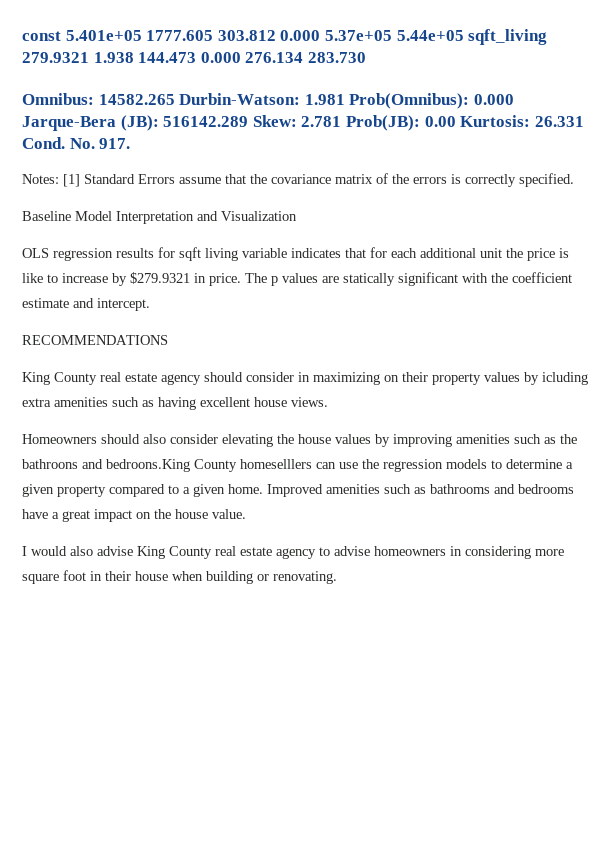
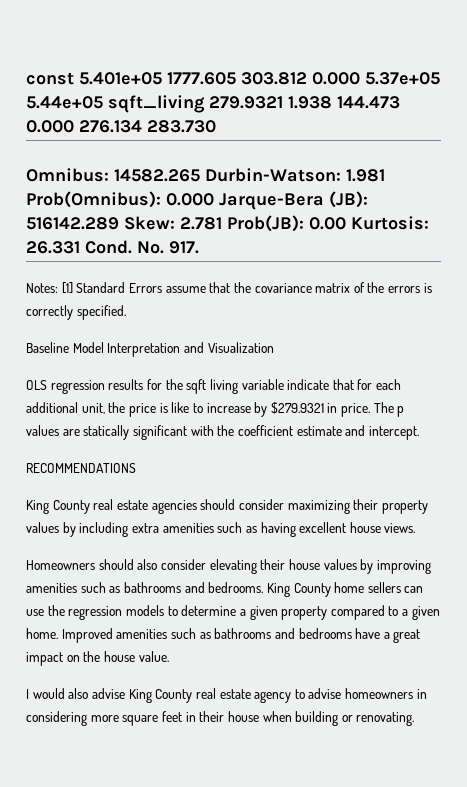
(175, 252) none -> [165,379,183,390] the
[291,248,341,258] indicates -> [287,379,330,390] indicate
[480,248,502,258] unit -> [81,403,105,414] unit,
[161,374,201,385] agency -> [151,500,197,514] agencies
[298,372,399,385] in maximizing on -> [287,500,350,514] maximizing
[542,372,588,385] icluding -> [79,522,129,537] including
[277,434,294,444] the -> [260,559,286,570] their
[560,434,577,444] [22,459,312,472] the bathroons and bedroons.King County homeselllers -> [123,582,401,597] bathrooms and bedrooms. King County home sellers
[63,570,86,581] foot -> [161,711,182,722] feet

